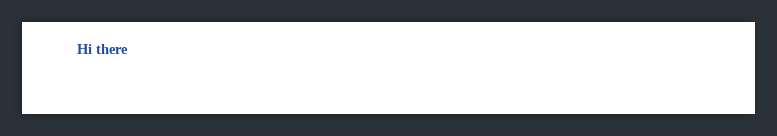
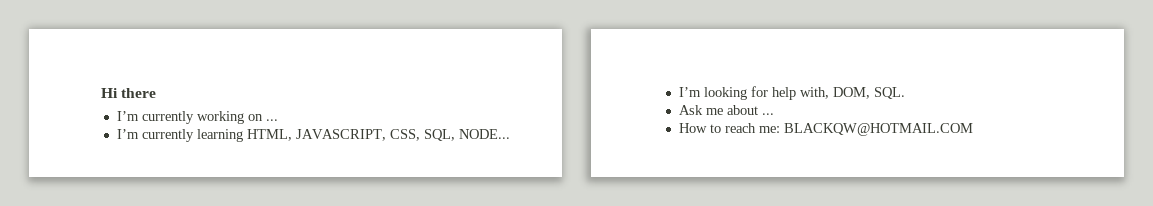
(128, 49) none -> [116,111,278,124] [116,129,510,142] [678,86,905,100] [678,105,774,115] [678,123,973,136] // I’m currently working on ... // I’m currently learning HTML, JAVASCRIPT, CSS, SQL, NODE... // I’m looking for help with, DOM, SQL. // Ask me about ... // How to reach me: BLACKQW@HOTMAIL.COM

